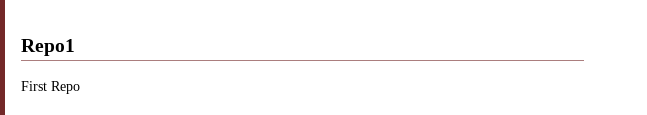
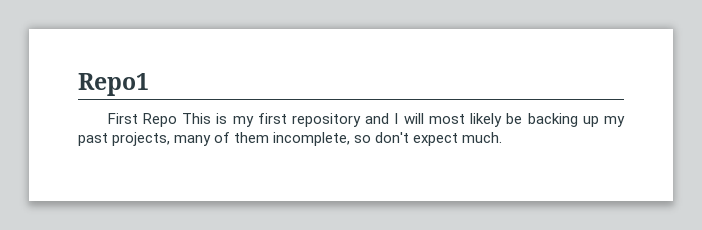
(80, 87) none -> [182,113,626,127] [78,132,503,146] This is my first repository and I will most likely be backing up my past projects, many of them incomplete, so don't expect much.

